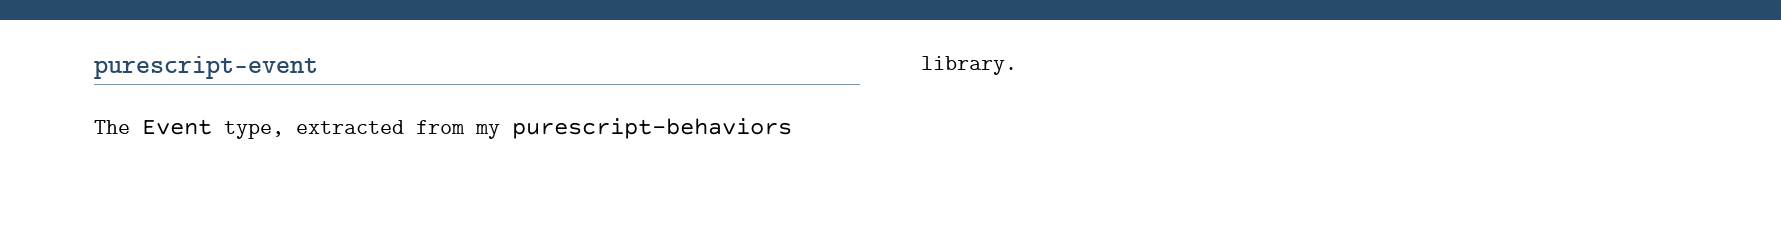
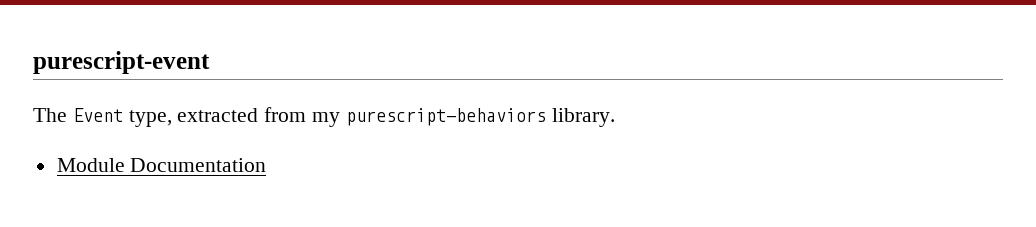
(1017, 65) none -> [56,158,267,172] // Module Documentation

